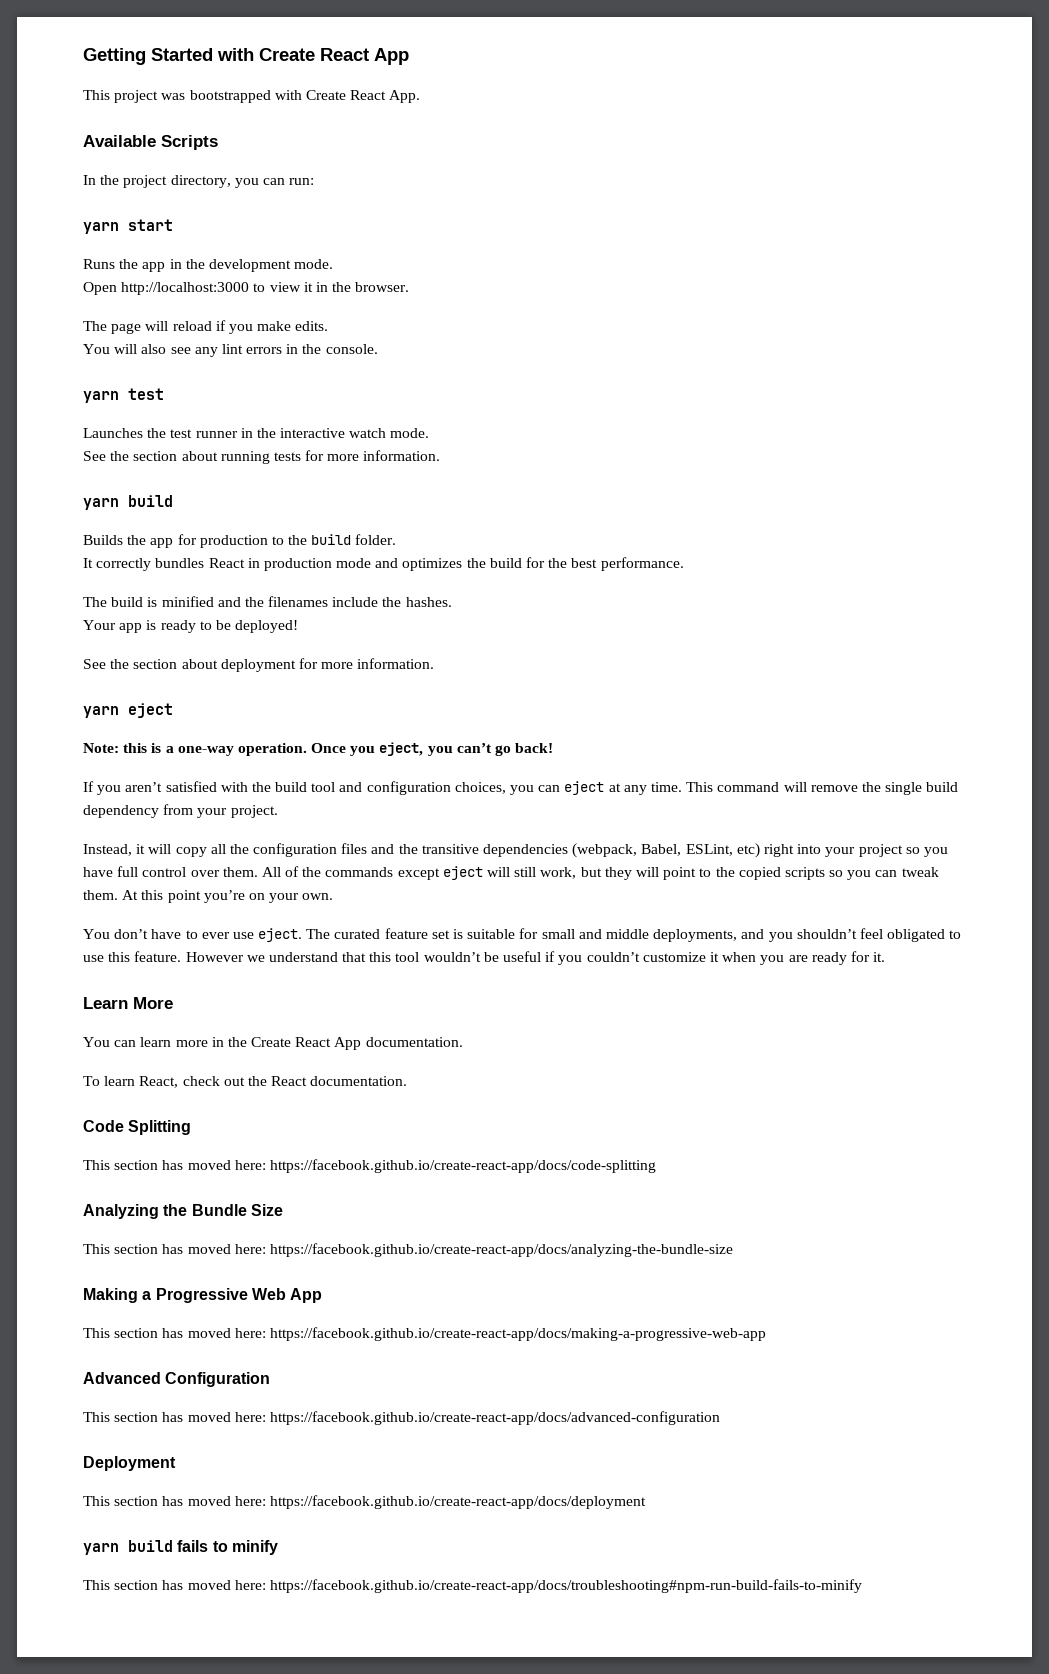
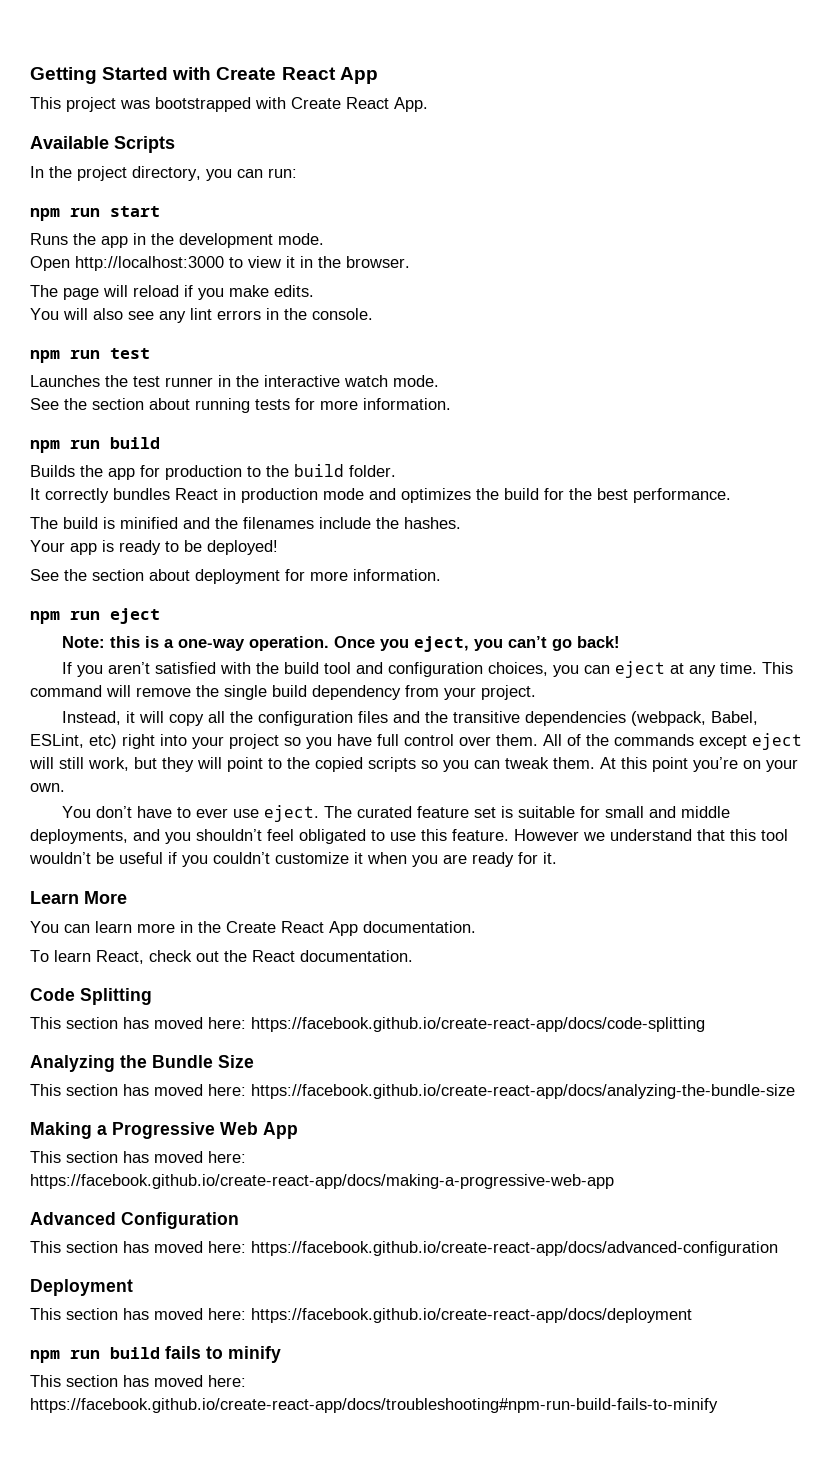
[83,222,119,234] yarn -> [30,208,100,221] npm run
[83,391,119,403] yarn -> [30,350,100,363] npm run
[83,498,119,510] yarn -> [30,440,100,453] npm run
[83,706,119,718] yarn -> [30,611,100,624] npm run
[83,1543,119,1555] yarn -> [30,1350,100,1363] npm run

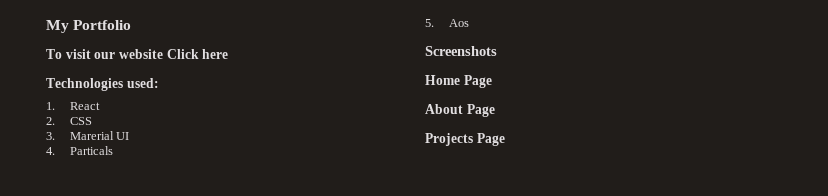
[30,67,378,84] [30,97,428,112] [30,136,175,153] [30,166,297,181] [30,206,160,221] [30,233,324,248] [30,256,410,271] [30,285,314,300] [30,308,373,323] [30,348,150,363] [30,375,439,387] [30,398,451,413] [30,437,160,453] [30,464,396,480] [30,488,731,503] [30,517,461,529] [30,540,278,555] [30,569,441,584] [30,608,160,624] [61,636,620,652] [61,661,793,678] [30,685,536,700] [61,711,758,726] [30,733,802,750] [29,757,798,772] [30,783,65,792] [61,805,730,822] [30,829,788,844] [29,852,557,867] [30,891,127,904] [30,921,476,936] [30,950,413,964] [30,988,152,1005] [30,1017,705,1032] [30,1055,254,1072] [30,1084,795,1099] [30,1122,298,1139] [30,1151,246,1163] [30,1174,614,1189] [30,1212,239,1229] [30,1241,778,1256] [30,1279,133,1296] [30,1308,692,1323] [30,1346,281,1363] [30,1375,246,1387] [30,1398,718,1413] Getting Started with Create React App // This project was bootstrapped with Create React App. // Available Scripts // In the project directory, you can run: // npm run start // Runs the app in the development mode. // Open http://localhost:3000 to view it in the browser. // The page will reload if you make edits. // You will also see any lint errors in the console. // npm run test // Launches the test runner in the interactive watch mode. // See the section about running tests for more information. // npm run build // Builds the app for production to the build folder. // It correctly bundles React in production mode and optimizes the build for the best performance. // The build is minified and the filenames include the hashes. // Your app is ready to be deployed! // See the section about deployment for more information. // npm run eject // Note: this is a one-way operation. Once you eject, you can’t go back! // If you aren’t satisfied with the build tool and configuration choices, you can eject at any time. This command will remove the single build dependency from your project. // Instead, it will copy all the configuration files and the transitive dependencies (webpack, Babel, ESLint, etc) right into your project so you have full control over them. All of the commands except eject will still work, but they will point to the copied scripts so you can tweak them. At this point you’re on your own. // You don’t have to ever use eject. The curated feature set is suitable for small and middle deployments, and you shouldn’t feel obligated to use this feature. However we understand that this tool wouldn’t be useful if you couldn’t customize it when you are ready for it. // Learn More // You can learn more in the Create React App documentation. // To learn React, check out the React documentation. // Code Splitting // This section has moved here: https://facebook.github.io/create-react-app/docs/code-splitting // Analyzing the Bundle Size // This section has moved here: https://facebook.github.io/create-react-app/docs/analyzing-the-bundle-size // Making a Progressive Web App // This section has moved here: https://facebook.github.io/create-react-app/docs/making-a-progressive-web-app // Advanced Configuration // This section has moved here: https://facebook.github.io/create-react-app/docs/advanced-configuration // Deployment // This section has moved here: https://facebook.github.io/create-react-app/docs/deployment // npm run build fails to minify // This section has moved here: https://facebook.github.io/create-react-app/docs/troubleshooting#npm-run-build-fails-to-minify -> [46,20,132,33] [46,49,229,59] [46,78,159,91] [46,102,100,110] [46,117,92,125] [46,131,129,140] [46,146,113,155] [425,19,469,27] [425,46,497,56] [425,75,492,88] [425,104,495,117] [425,133,505,146] My Portfolio // To visit our website Click here // Technologies used: // 1. React // 2. CSS // 3. Marerial UI // 4. Particals // 5. Aos // Screenshots // Home Page // About Page // Projects Page

